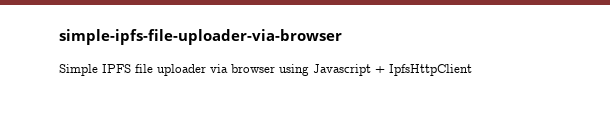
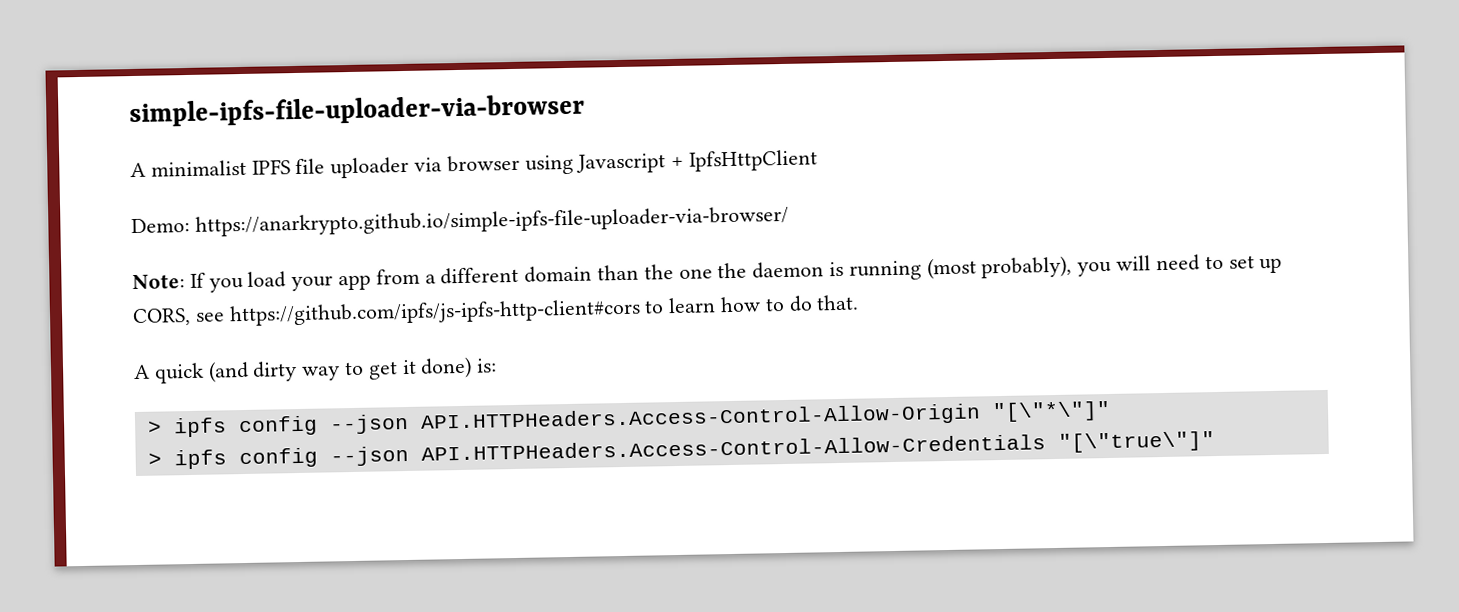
[59,64,98,76] Simple -> [130,159,247,178] A minimalist
(472, 70) none -> [131,205,789,237] [132,254,1283,293] [132,294,860,327] [133,356,498,384] [147,400,1111,438] [147,431,1215,470] // Demo: https://anarkrypto.github.io/simple-ipfs-file-uploader-via-browser/ // Note: If you load your app from a different domain than the one the daemon is running (most probably), you will need to set up CORS, see https://github.com/ipfs/js-ipfs-http-client#cors to learn how to do that. // A quick (and dirty way to get it done) is: // > ipfs config --json API.HTTPHeaders.Access-Control-Allow-Origin "[\"*\"]" // > ipfs config --json API.HTTPHeaders.Access-Control-Allow-Credentials "[\"true\"]"

